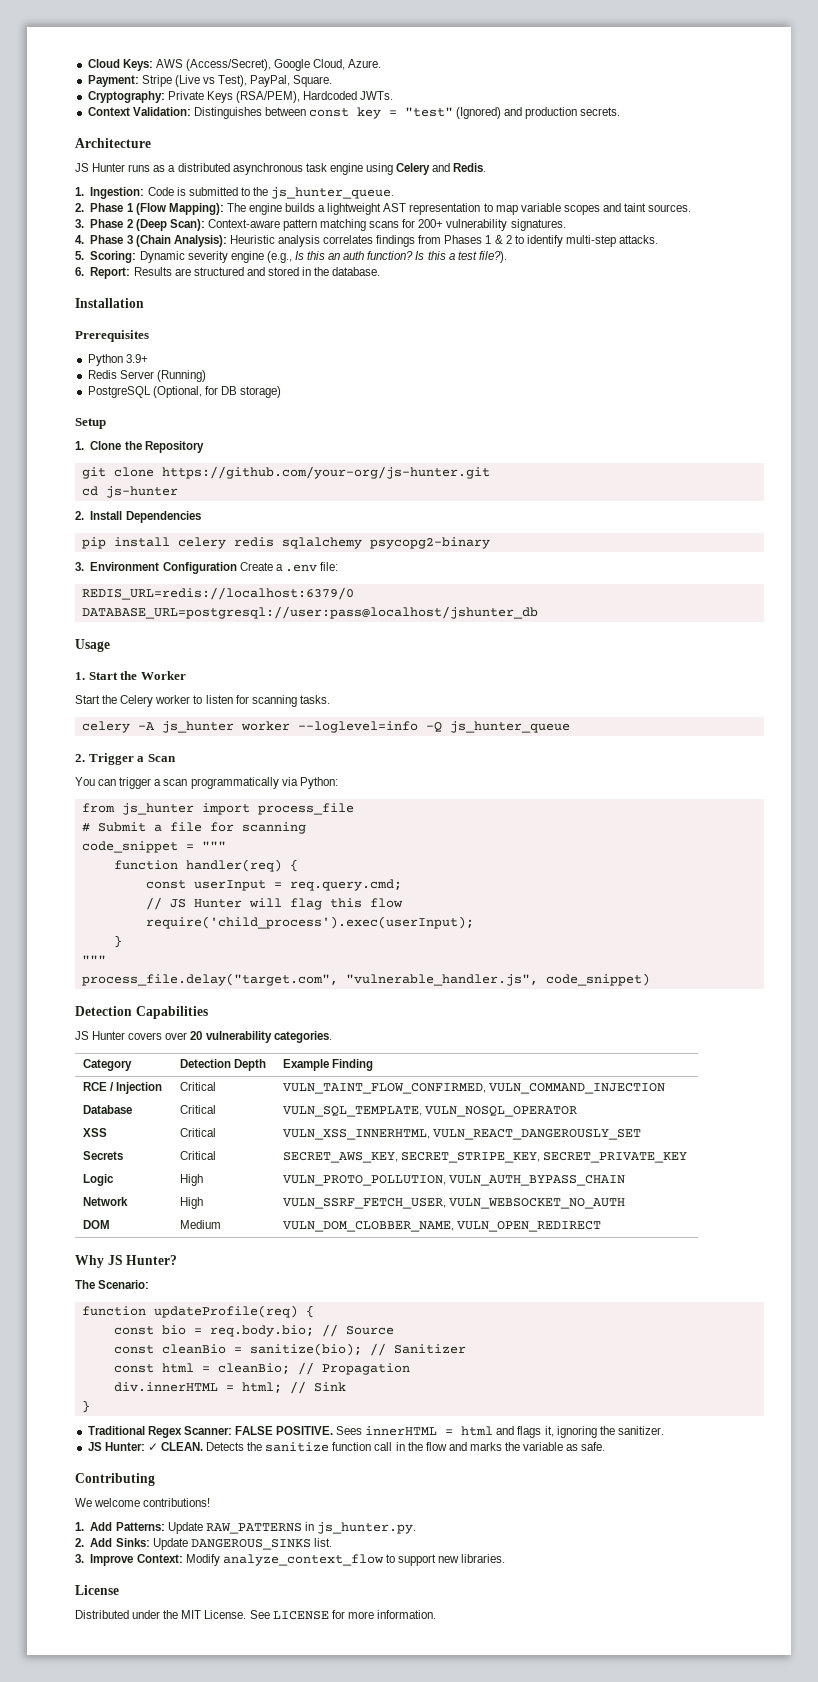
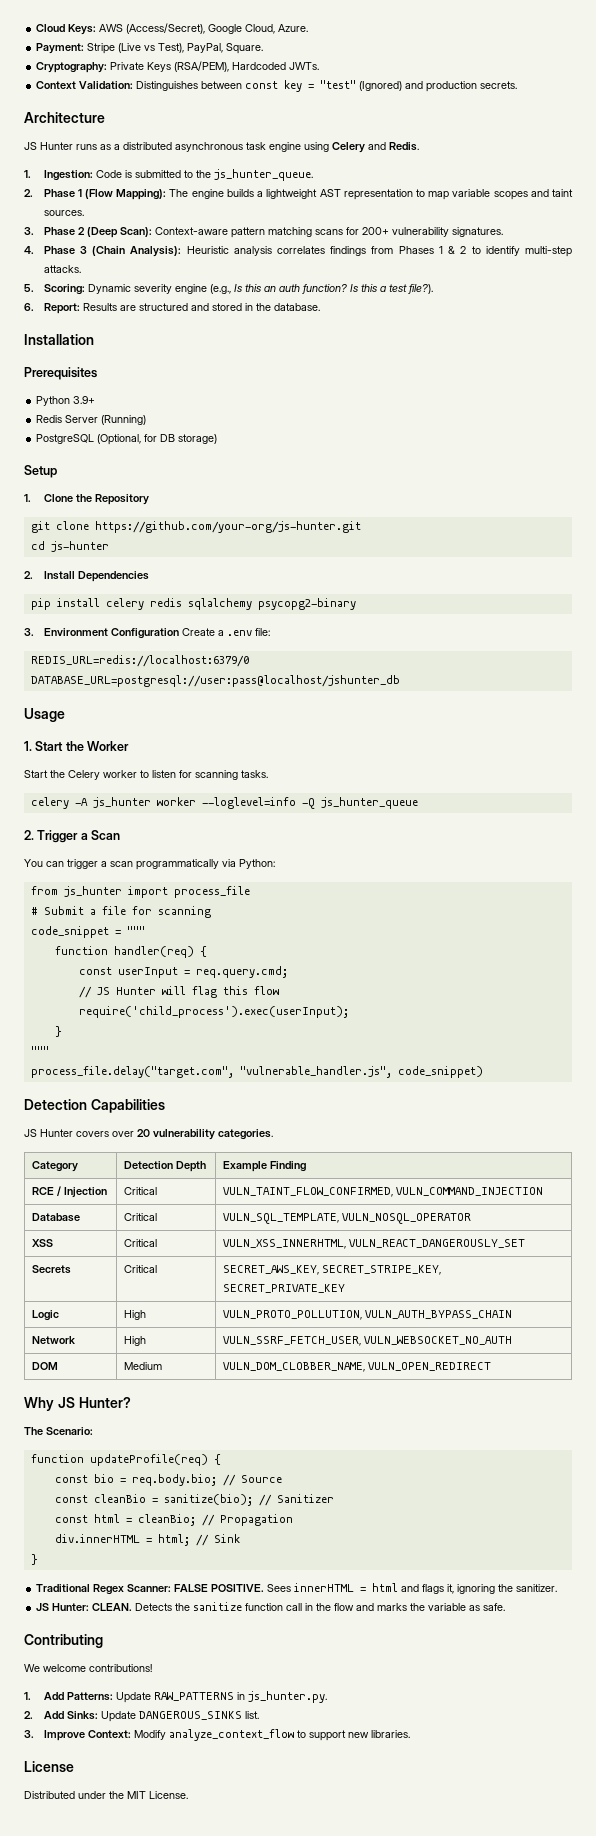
[147,1443,158,1451] ✓ -> (90, 1607) none
[249,1610,436,1620] See LICENSE for more information. -> (188, 1795) none

